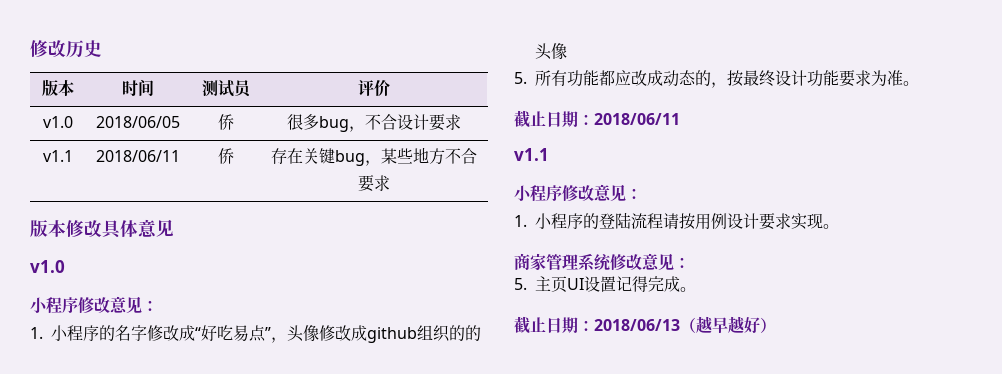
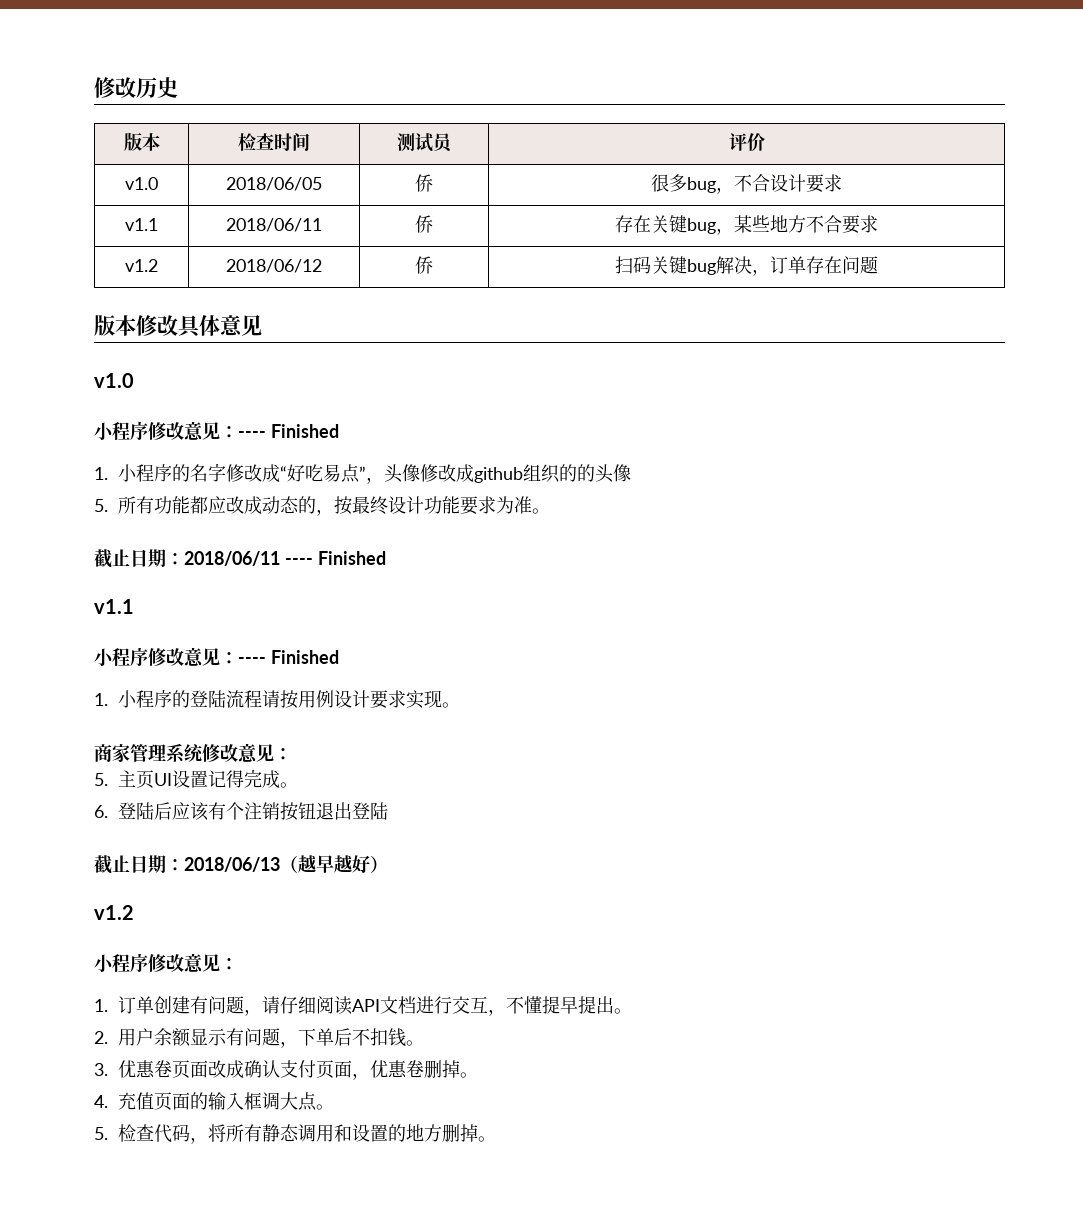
(74, 88) none -> [238,133,274,151] 检查
(390, 183) none -> [125,259,158,272] [226,259,322,273] [415,256,434,274] [615,256,878,276] // v1.2 | 2018/06/12 | 侨 | 扫码关键bug解决，订单存在问题
(158, 305) none -> [238,424,339,438] ---- Finished
(680, 119) none -> [284,551,386,565] ---- Finished
(642, 193) none -> [238,650,339,664] ---- Finished
(696, 289) none -> [94,802,389,821] // 6.登陆后应该有个注销按钮退出登陆
(776, 325) none -> [94,905,134,920] [94,953,238,973] [94,996,633,1016] [94,1028,425,1048] [94,1060,479,1080] [94,1092,335,1111] [94,1124,497,1144] // v1.2 // 小程序修改意见： // 1.订单创建有问题，请仔细阅读API文档进行交互，不懂提早提出。 // 2.用户余额显示有问题，下单后不扣钱。 // 3.优惠卷页面改成确认支付页面，优惠卷删掉。 // 4.充值页面的输入框调大点。 // 5.检查代码，将所有静态调用和设置的地方删掉。

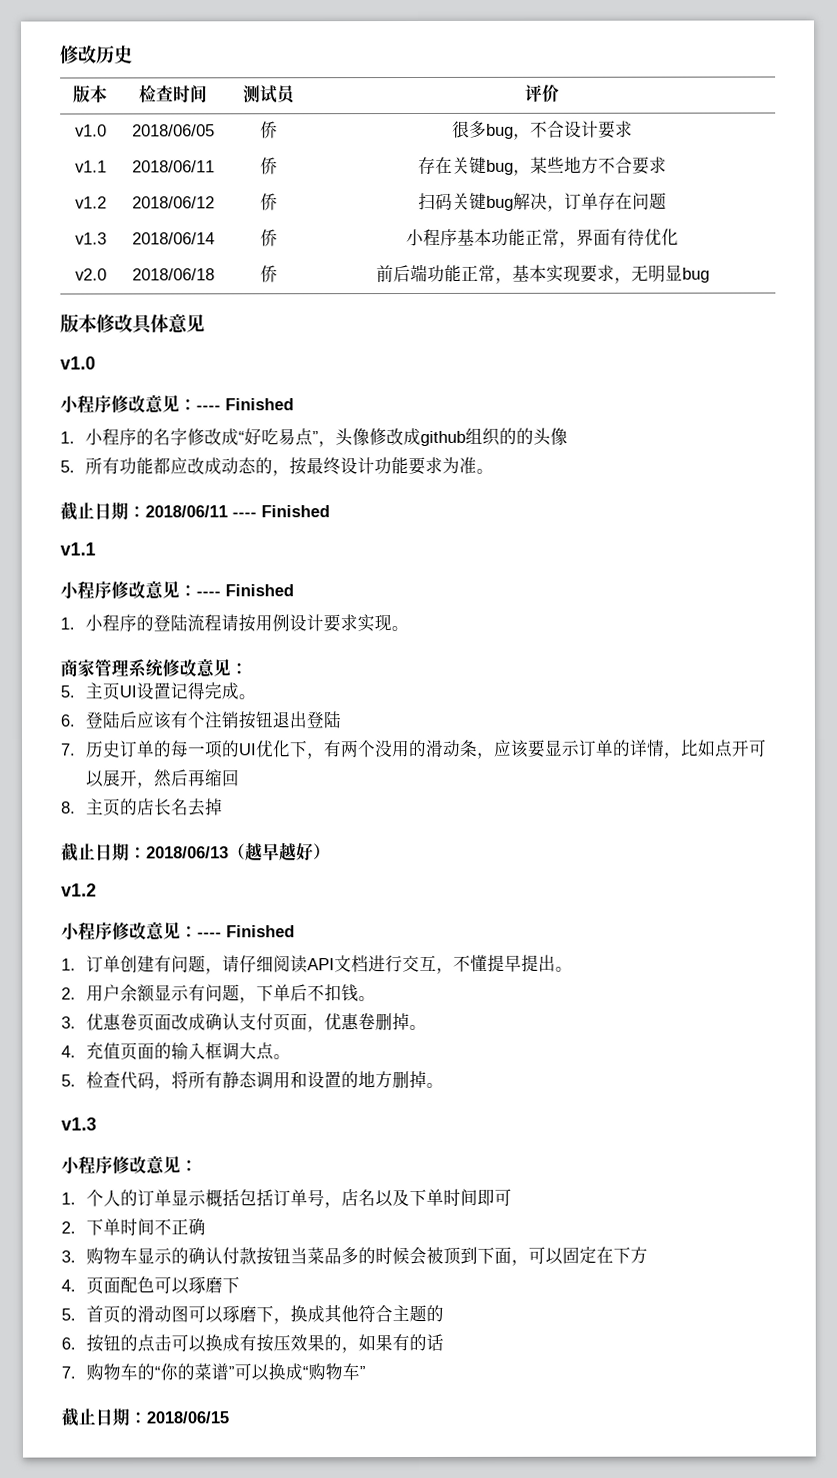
(878, 265) none -> [74,232,107,245] [132,232,215,245] [259,229,278,247] [406,228,679,248] [74,268,107,281] [132,268,215,281] [259,265,278,283] [375,263,710,284] // v1.3 | 2018/06/14 | 侨 | 小程序基本功能正常，界面有待优化 // v2.0 | 2018/06/18 | 侨 | 前后端功能正常，基本实现要求，无明显bug
(389, 811) none -> [61,739,767,760] [85,769,240,789] [61,798,223,817] // 7.历史订单的每一项的UI优化下，有两个没用的滑动条，应该要显示订单的详情，比如点开可以展开，然后再缩回 // 8.主页的店长名去掉
(238, 964) none -> [197,925,295,938] ---- Finished
(497, 1139) none -> [61,1117,97,1131] [61,1155,198,1175] [61,1188,512,1209] [61,1218,206,1236] [61,1246,648,1266] [61,1276,240,1295] [61,1304,444,1325] [61,1333,444,1354] [61,1363,366,1382] [61,1407,229,1427] // v1.3 // 小程序修改意见： // 1.个人的订单显示概括包括订单号，店名以及下单时间即可 // 2.下单时间不正确 // 3.购物车显示的确认付款按钮当菜品多的时候会被顶到下面，可以固定在下方 // 4.页面配色可以琢磨下 // 5.首页的滑动图可以琢磨下，换成其他符合主题的 // 6.按钮的点击可以换成有按压效果的，如果有的话 // 7.购物车的“你的菜谱”可以换成“购物车” // 截止日期：2018/06/15

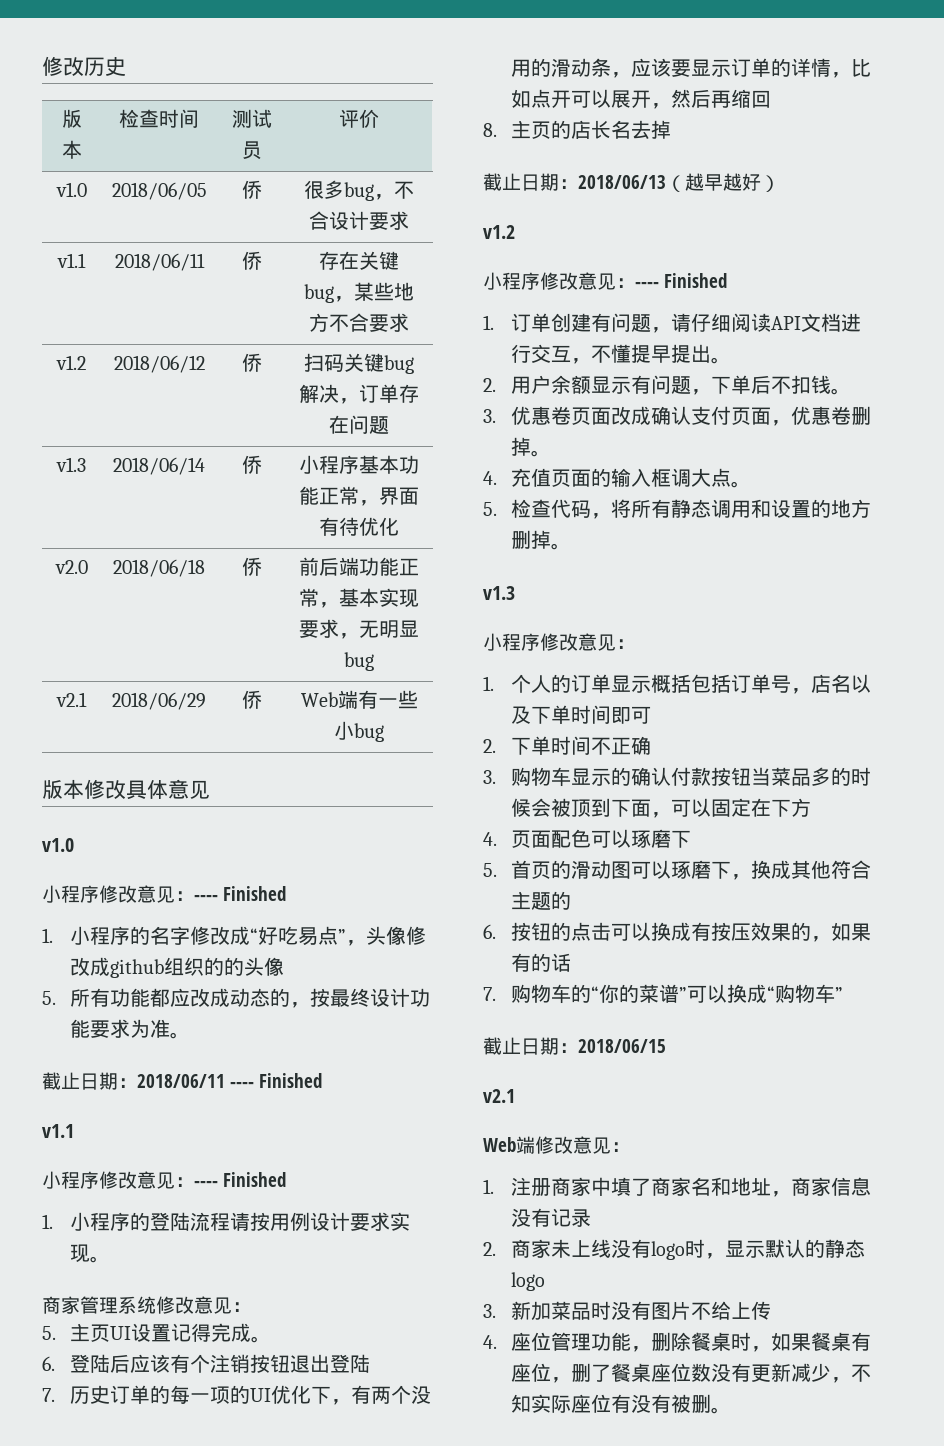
(710, 275) none -> [56,692,87,707] [112,692,206,710] [241,690,262,709] [300,690,418,709] [334,721,384,742] // v2.1 | 2018/06/29 | 侨 | Web端有一些小bug
(229, 1417) none -> [483,1089,515,1103] [483,1136,630,1154] [483,1177,872,1197] [511,1208,592,1227] [483,1239,866,1260] [511,1272,546,1291] [483,1301,772,1321] [483,1332,872,1352] [511,1363,872,1383] [511,1394,732,1414] // v2.1 // Web端修改意见： // 1.注册商家中填了商家名和地址，商家信息没有记录 // 2.商家未上线没有logo时，显示默认的静态logo // 3.新加菜品时没有图片不给上传 // 4.座位管理功能，删除餐桌时，如果餐桌有座位，删了餐桌座位数没有更新减少，不知实际座位有没有被删。

